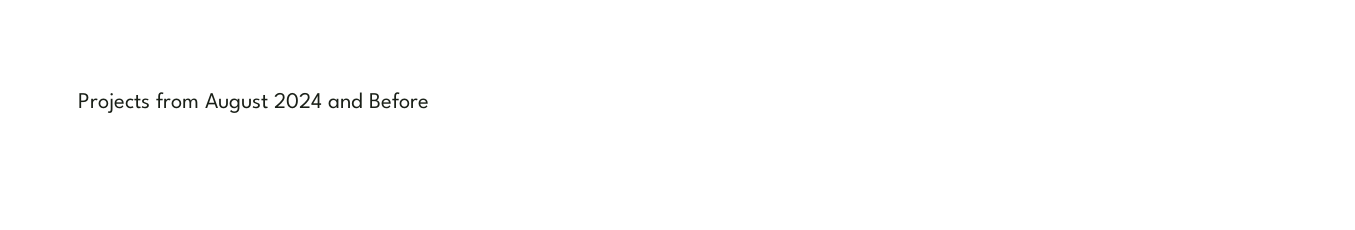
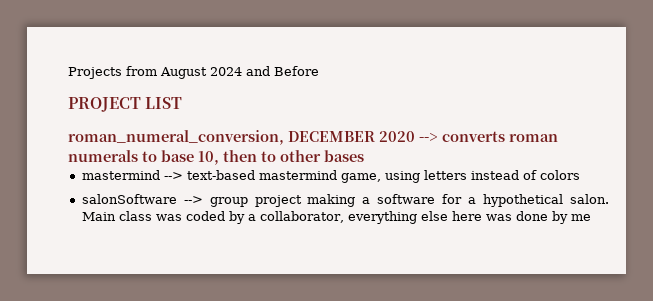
(430, 100) none -> [68,97,183,112] [68,130,558,145] [68,150,364,165] [81,170,580,183] [81,194,610,207] [81,211,591,224] // PROJECT LIST // roman_numeral_conversion, DECEMBER 2020 --> converts roman numerals to base 10, then to other bases // mastermind --> text-based mastermind game, using letters instead of colors // salonSoftware --> group project making a software for a hypothetical salon. Main class was coded by a collaborator, everything else here was done by me

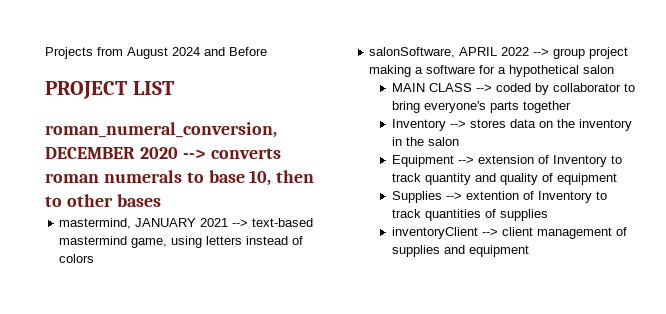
[81,170,160,180] mastermind -> [59,218,229,229] mastermind, JANUARY 2021
[81,194,177,204] salonSoftware -> [369,47,530,58] salonSoftware, APRIL 2022
[570,194,610,204] [81,211,591,224] salon. Main class was coded by a collaborator, everything else here was done by me -> [583,65,615,74] [391,83,635,95] [391,101,571,113] [391,119,632,131] [391,137,459,146] [391,155,622,167] [391,173,617,185] [391,191,607,203] [391,209,548,221] [391,227,627,239] [391,245,529,257] salon // MAIN CLASS --> coded by collaborator to bring everyone's parts together // Inventory --> stores data on the inventory in the salon // Equipment --> extension of Inventory to track quantity and quality of equipment // Supplies --> extention of Inventory to track quantities of supplies // inventoryClient --> client management of supplies and equipment

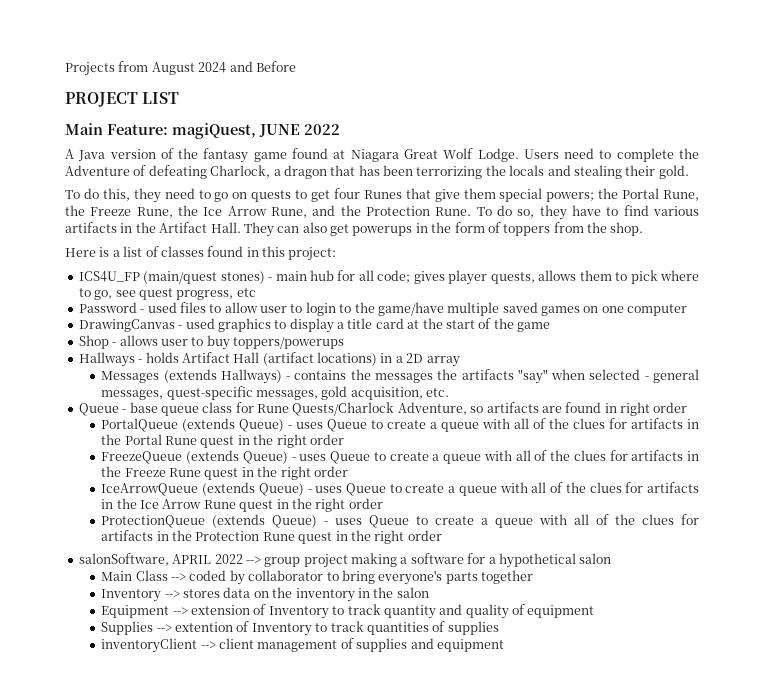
[45,122,277,138] [45,147,281,159] [45,170,315,186] [45,194,161,207] [59,218,314,229] [59,236,304,248] [59,254,95,263] roman_numeral_conversion, DECEMBER 2020 --> converts roman numerals to base 10, then to other bases // mastermind, JANUARY 2021 --> text-based mastermind game, using letters instead of colors -> [65,123,340,139] [65,148,699,163] [65,165,689,179] [65,188,699,203] [65,205,699,220] [65,222,644,237] [65,246,337,261] [78,270,699,285] [78,288,256,300] [78,302,688,316] [78,318,550,333] [78,335,344,350] [78,352,460,367] [101,369,700,384] [101,386,450,400] [78,402,688,416] [101,418,699,432] [101,434,344,448] [101,450,699,464] [101,466,348,480] [101,482,699,496] [101,498,383,512] [101,514,700,528] [101,530,442,544] Main Feature: magiQuest, JUNE 2022 // A Java version of the fantasy game found at Niagara Great Wolf Lodge. Users need to complete the Adventure of defeating Charlock, a dragon that has been terrorizing the locals and stealing their gold. // To do this, they need to go on quests to get four Runes that give them special powers; the Portal Rune, the Freeze Rune, the Ice Arrow Rune, and the Protection Rune. To do so, they have to find various artifacts in the Artifact Hall. They can also get powerups in the form of toppers from the shop. // Here is a list of classes found in this project: // ICS4U_FP (main/quest stones) - main hub for all code; gives player quests, allows them to pick where to go, see quest progress, etc // Password - used files to allow user to login to the game/have multiple saved games on one computer // DrawingCanvas - used graphics to display a title card at the start of the game // Shop - allows user to buy toppers/powerups // Hallways - holds Artifact Hall (artifact locations) in a 2D array // Messages (extends Hallways) - contains the messages the artifacts "say" when selected - general messages, quest-specific messages, gold acquisition, etc. // Queue - base queue class for Rune Quests/Charlock Adventure, so artifacts are found in right order // PortalQueue (extends Queue) - uses Queue to create a queue with all of the clues for artifacts in the Portal Rune quest in the right order // FreezeQueue (extends Queue) - uses Queue to create a queue with all of the clues for artifacts in the Freeze Rune quest in the right order // IceArrowQueue (extends Queue) - uses Queue to create a queue with all of the clues for artifacts in the Ice Arrow Rune quest in the right order // ProtectionQueue (extends Queue) - uses Queue to create a queue with all of the clues for artifacts in the Protection Rune quest in the right order
[391,83,472,92] MAIN CLASS -> [101,570,168,581] Main Class

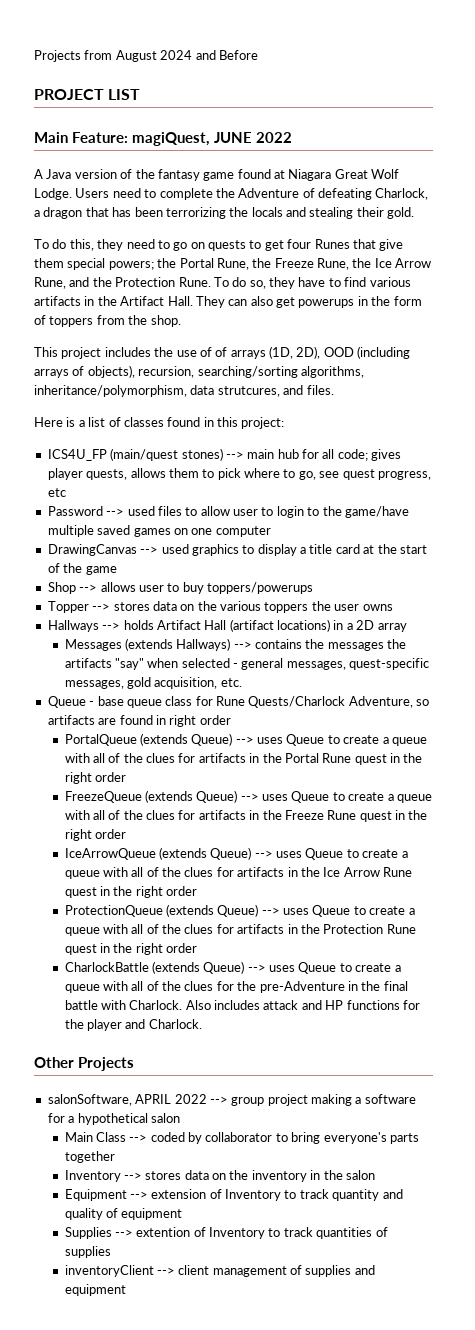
(644, 229) none -> [34,346,411,359] [34,365,364,378] [34,385,334,397] // This project includes the use of of arrays (1D, 2D), OOD (including arrays of objects), recursion, searching/sorting algorithms, inheritance/polymorphism, data strutcures, and files.
[268,277,273,281] - -> [225,451,244,459] -->
[140,309,145,313] - -> [106,508,125,516] -->
[178,325,183,329] - -> [140,546,159,554] -->
[112,342,117,346] - -> [79,584,98,592] -->
(344, 343) none -> [47,601,393,613] // Topper --> stores data on the various toppers the user owns
[138,359,143,363] - -> [102,622,121,630] -->
[286,376,291,380] - -> [233,641,252,649] -->
[288,425,293,429] - -> [235,736,254,744] -->
[291,457,296,461] - -> [240,793,259,801] -->
[307,489,312,493] - -> [254,850,273,858] -->
[324,521,329,525] - -> [261,907,280,915] -->
(442, 535) none -> [64,961,401,974] [64,981,408,993] [64,1000,420,1010] [64,1019,202,1031] [34,1057,134,1071] // CharlockBattle (extends Queue) --> uses Queue to create a queue with all of the clues for the pre-Adventure in the final battle with Charlock. Also includes attack and HP functions for the player and Charlock. // Other Projects

